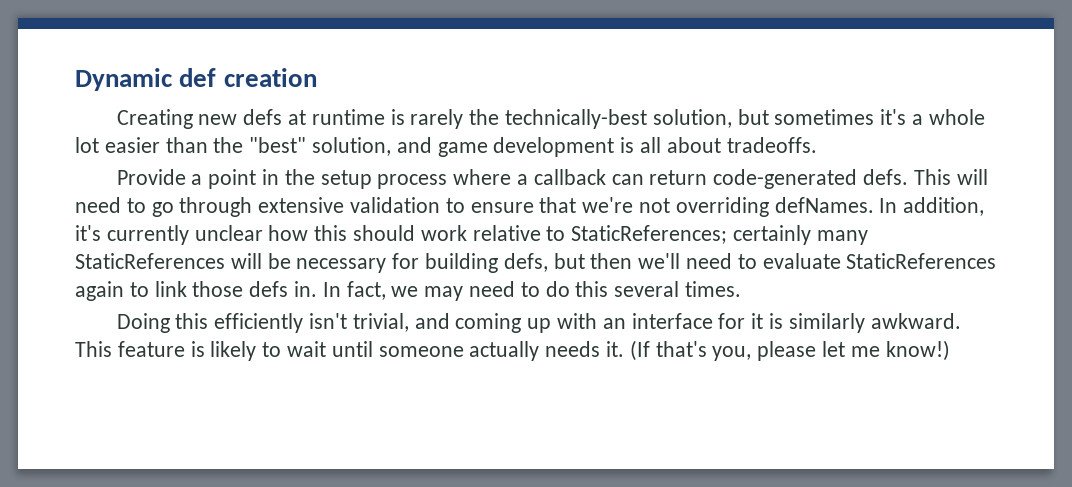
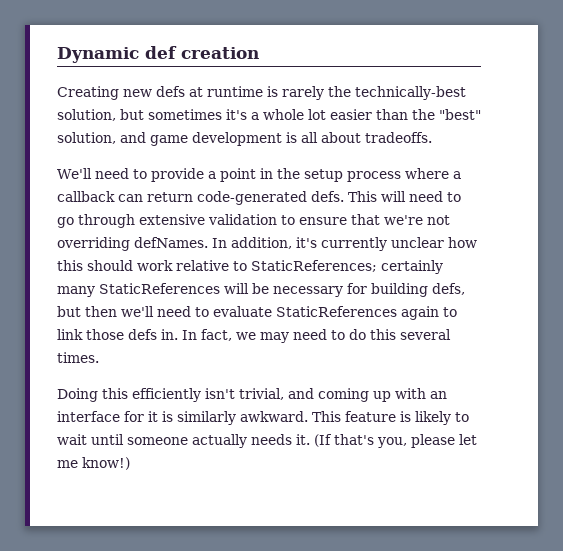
[116,169,186,185] Provide -> [57,168,204,182] We'll need to provide

